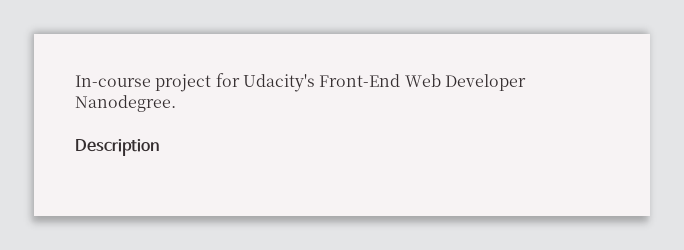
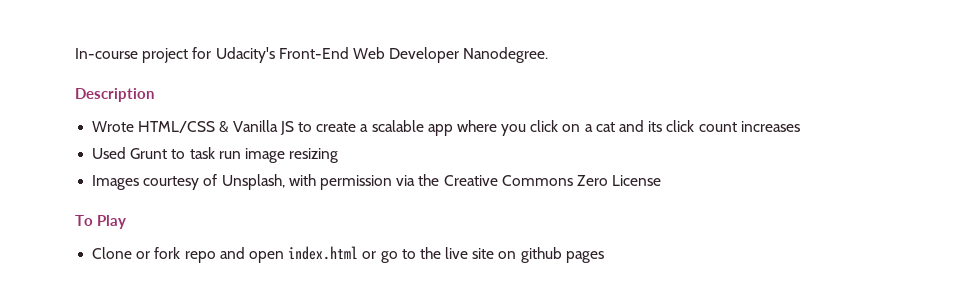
(159, 147) none -> [92,120,800,136] [92,147,339,163] [92,174,662,190] [75,215,127,229] [92,246,604,263] // Wrote HTML/CSS & Vanilla JS to create a scalable app where you click on a cat and its click count increases // Used Grunt to task run image resizing // Images courtesy of Unsplash, with permission via the Creative Commons Zero License // To Play // Clone or fork repo and open index.html or go to the live site on github pages

